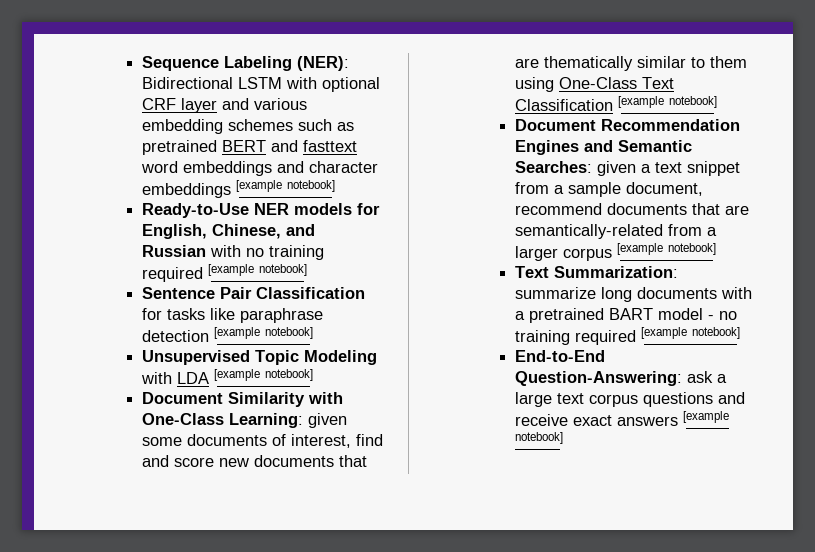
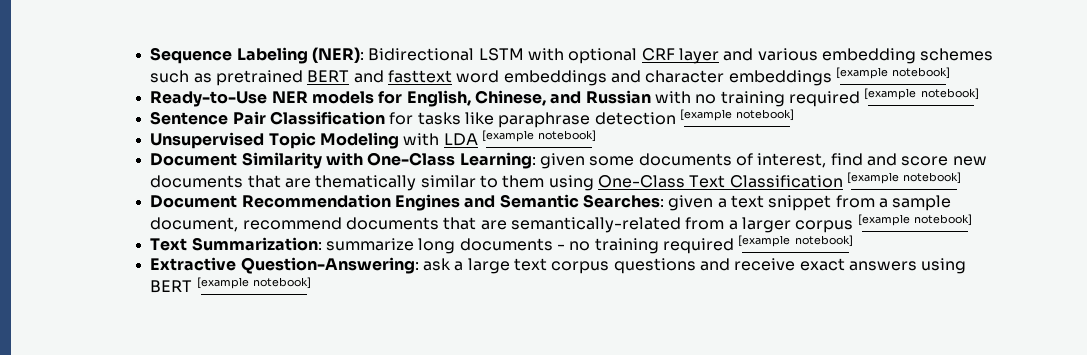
[720,287,752,299] [514,308,703,323] with a pretrained BART model -> (553, 244) none
[514,350,605,362] End-to-End -> [150,257,237,271] Extractive
(678, 421) none -> [921,258,967,274] [150,280,193,293] using BERT

